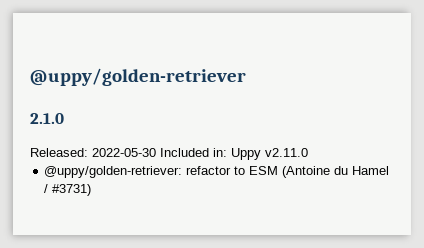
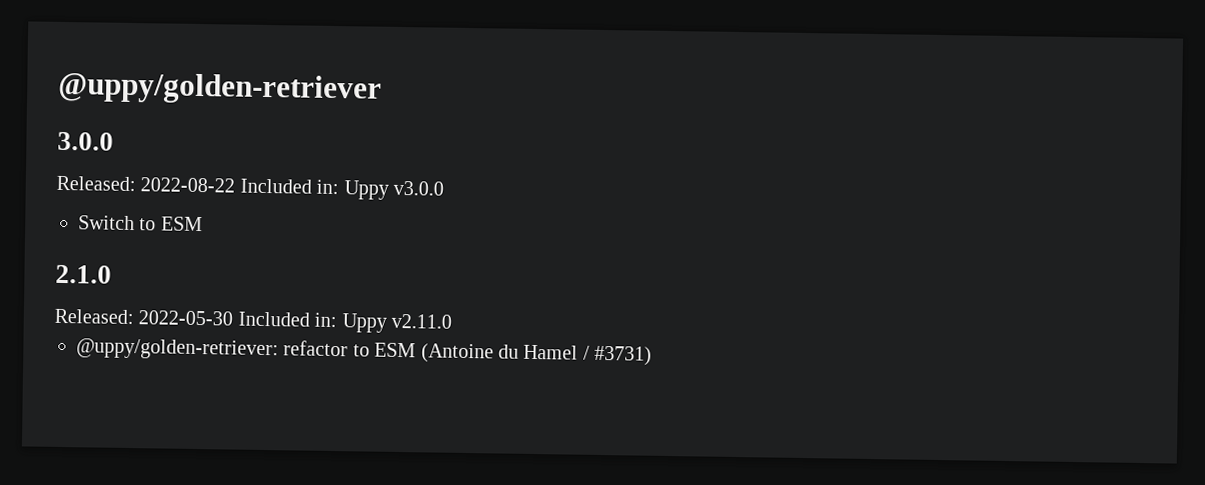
(246, 77) none -> [57,131,114,151] [56,175,444,200] [78,215,203,232] // 3.0.0 // Released: 2022-08-22 Included in: Uppy v3.0.0 // Switch to ESM

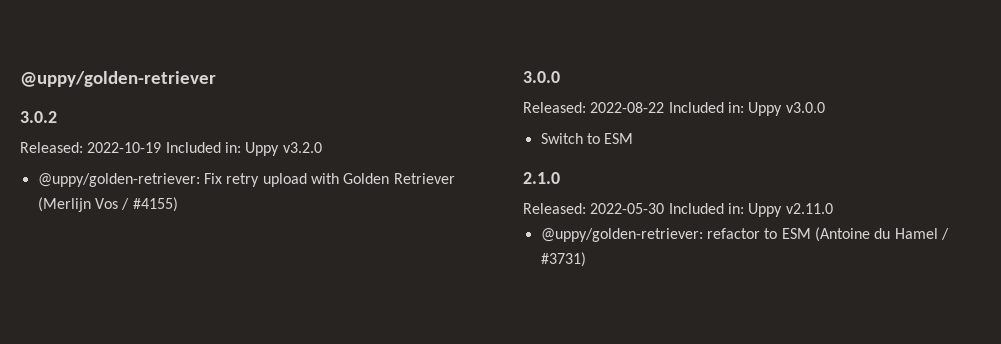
(382, 88) none -> [20,111,57,123] [20,142,322,156] [37,173,455,187] [37,197,178,212] // 3.0.2 // Released: 2022-10-19 Included in: Uppy v3.2.0 // @uppy/golden-retriever: Fix retry upload with Golden Retriever (Merlijn Vos / #4155)

